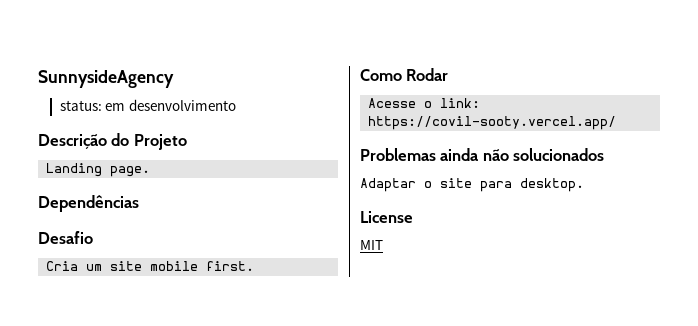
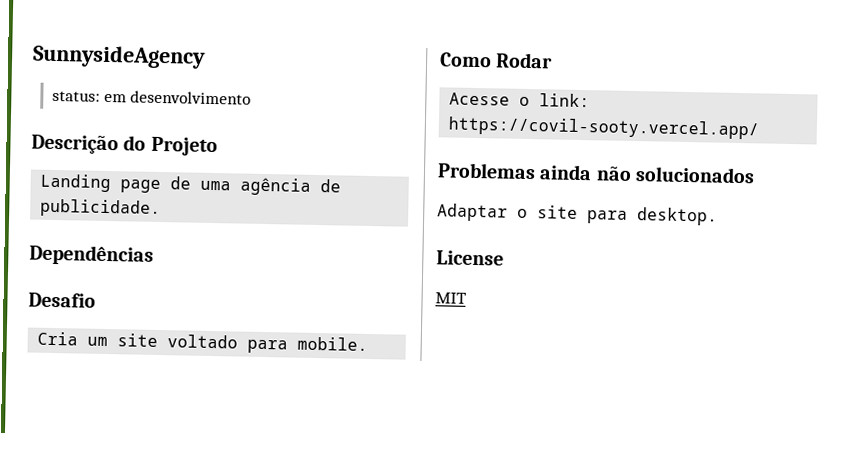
[110,166,151,177] page. -> [120,176,342,196] [40,198,162,219] page de uma agência de publicidade.
[150,261,255,271] mobile first. -> [167,334,369,354] voltado para mobile.

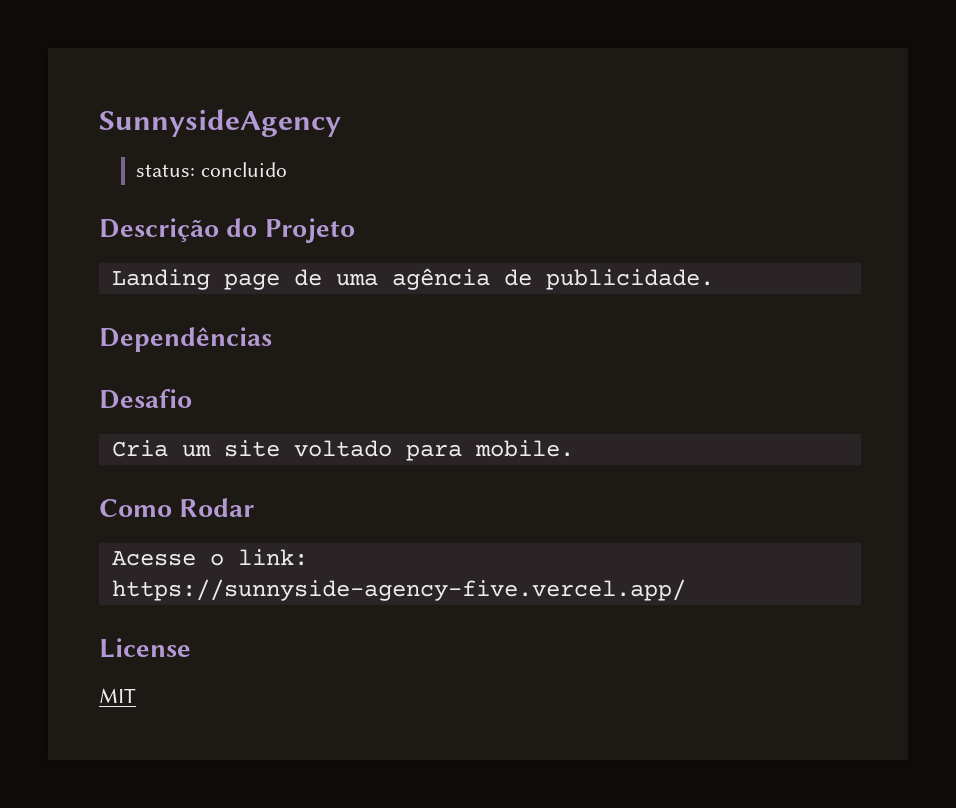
[103,90,252,105] em desenvolvimento -> [201,162,288,177] concluido
[448,116,761,140] [437,162,756,184] [437,203,718,226] https://covil-sooty.vercel.app/ // Problemas ainda não solucionados // Adaptar o site para desktop. -> [111,579,686,601] https://sunnyside-agency-five.vercel.app/

